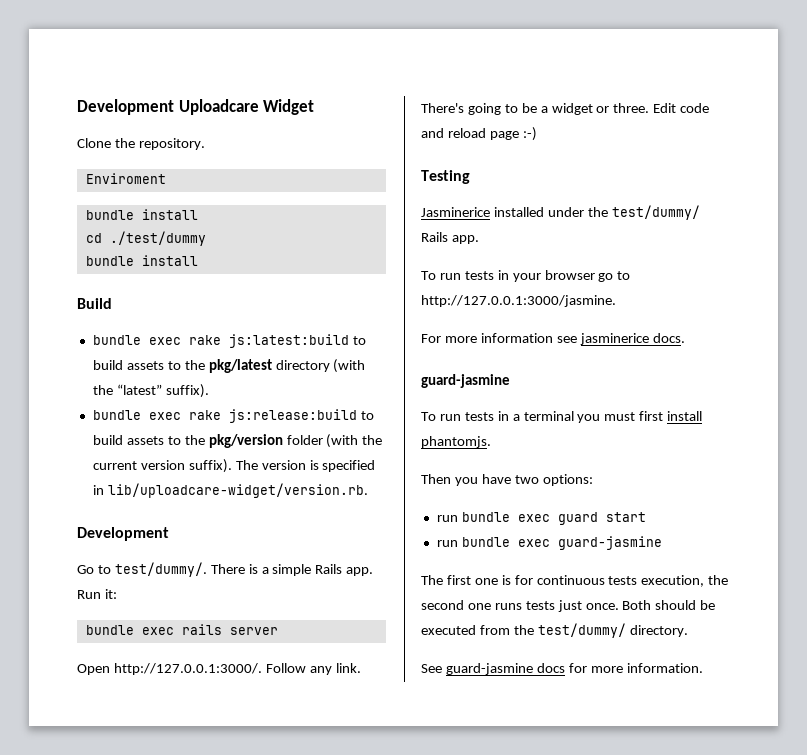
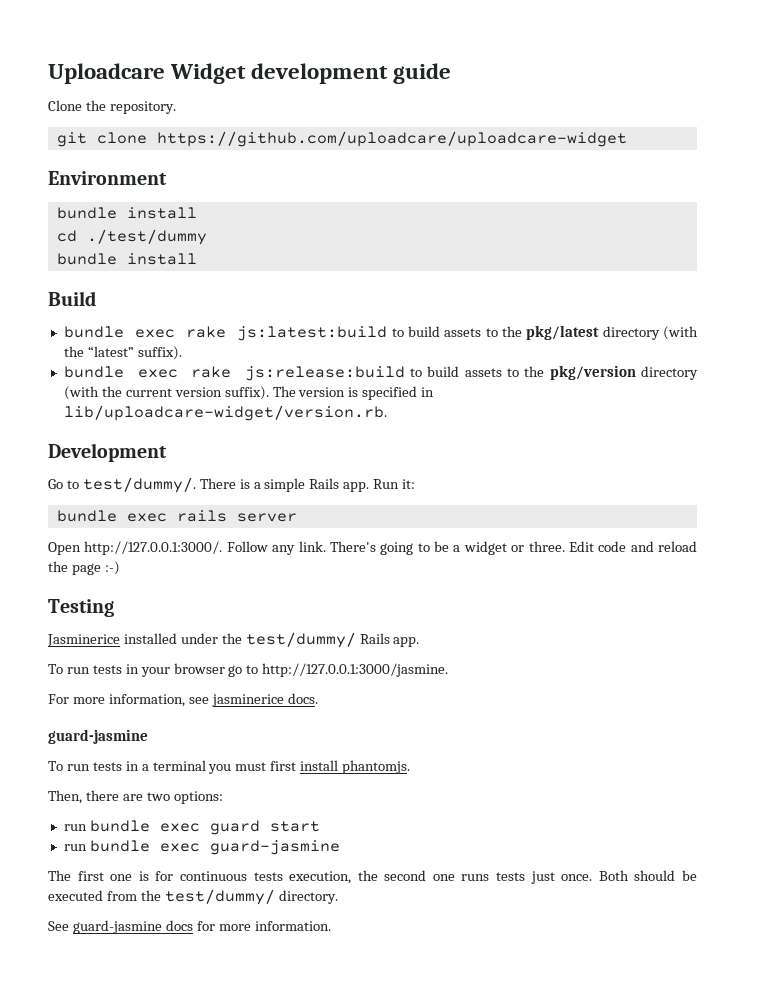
[77,99,174,115] Development -> (48, 73) none
(315, 107) none -> [251,63,452,84] development guide
[85,173,166,184] Enviroment -> [56,131,627,147] [48,171,167,185] git clone https://github.com/uploadcare/uploadcare-widget // Environment
[286,435,323,445] folder -> [641,366,698,380] directory
(486, 133) none -> [48,561,68,572] the
[480,333,553,343] information -> [108,694,185,707] information,
[421,474,511,486] Then you have -> [48,790,143,804] Then, there are

